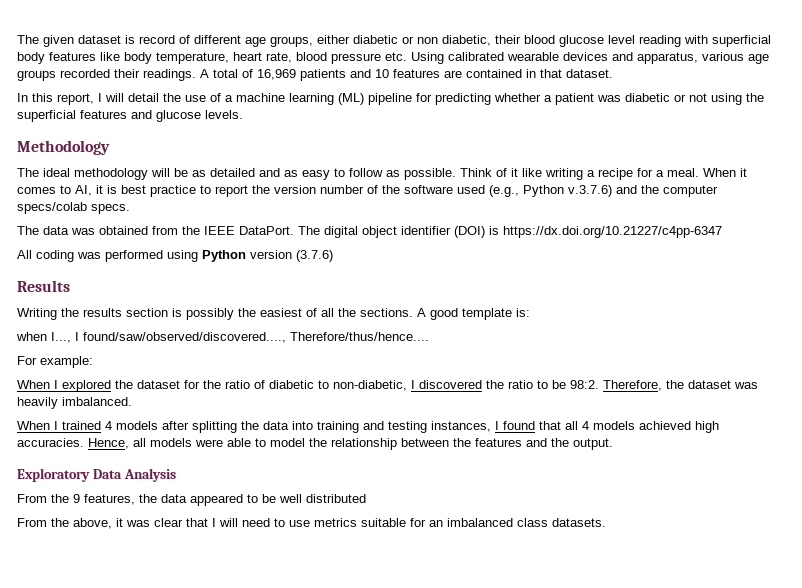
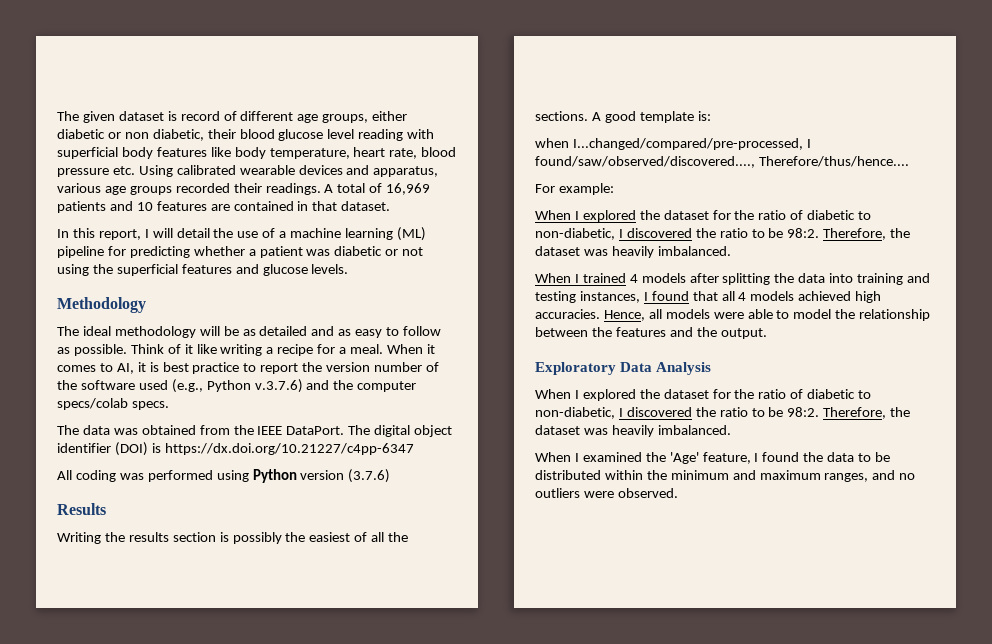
[51,332,71,343] I..., -> [572,138,803,150] I...changed/compared/pre-processed,
[17,494,302,506] From the 9 features, the data appeared to be well -> [535,389,872,401] [535,407,911,419] [535,425,731,437] [535,452,891,464] When I explored the dataset for the ratio of diabetic to non-diabetic, I discovered the ratio to be 98:2. Therefore, the dataset was heavily imbalanced. // When I examined the 'Age' feature, I found the data to be
[17,518,606,529] // From the above, it was clear that I will need to use metrics suitable for an imbalanced class datasets. -> [604,470,916,482] [535,488,678,498] within the minimum and maximum ranges, and no outliers were observed.

